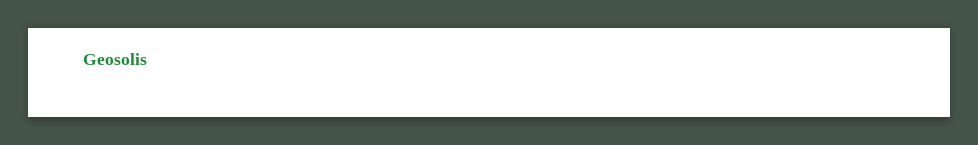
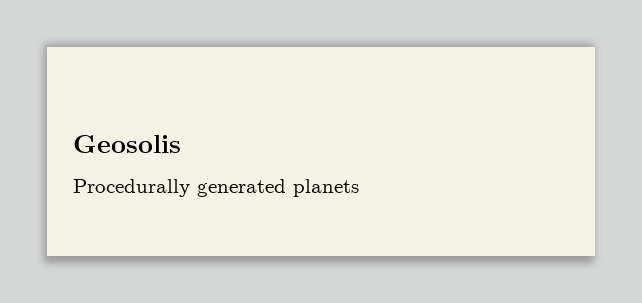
(147, 59) none -> [73,179,359,197] // Procedurally generated planets

